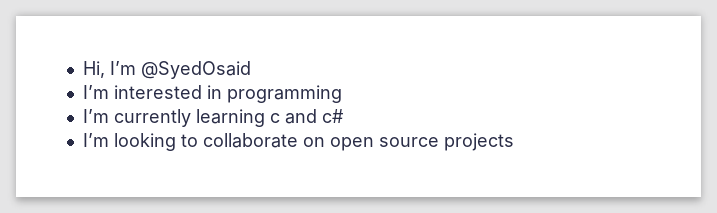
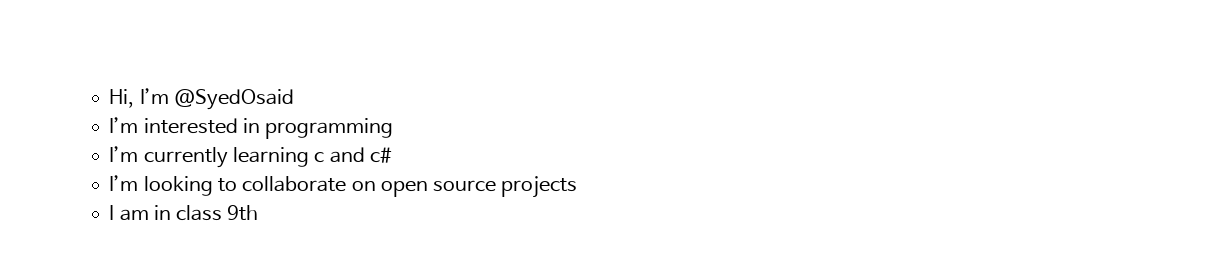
(514, 142) none -> [109,205,259,221] // I am in class 9th

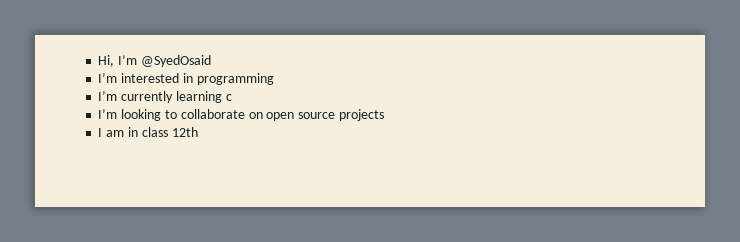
[329,147,392,163] and c# -> (232, 97) none
[227,205,259,221] 9th -> [171,127,198,137] 12th

